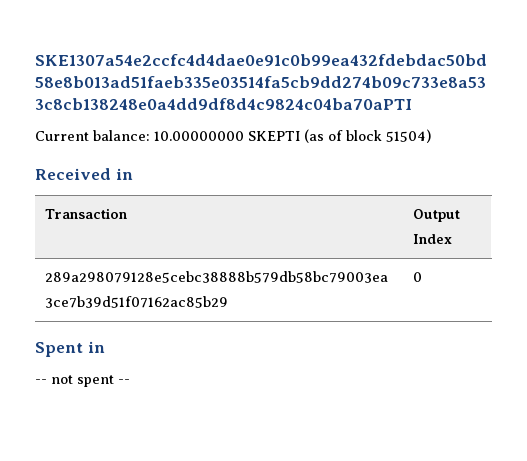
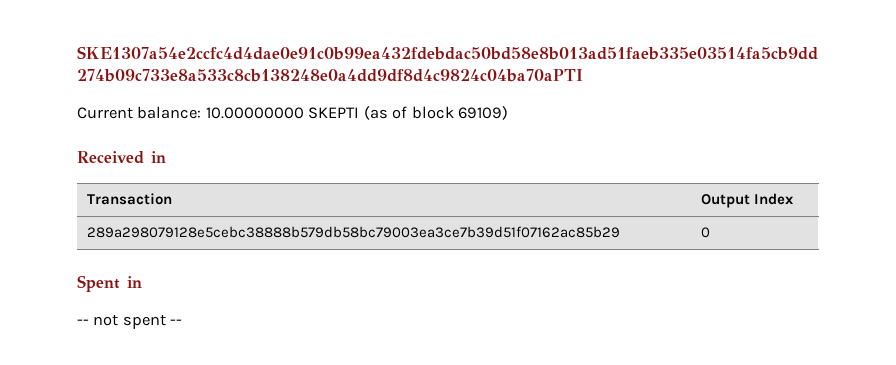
[386,129,431,143] 51504) -> [458,106,509,120] 69109)

